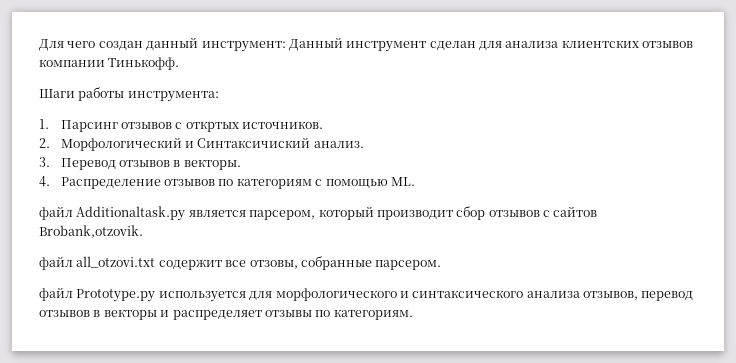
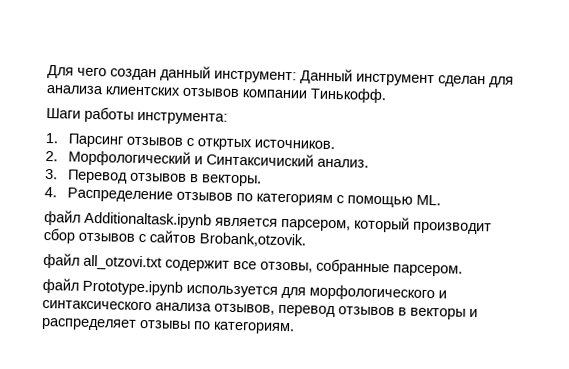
[76,206,186,221] Additionaltask.py -> [84,211,212,229] Additionaltask.ipynb
[76,289,156,302] Prototype.py -> [82,279,183,296] Prototype.ipynb

